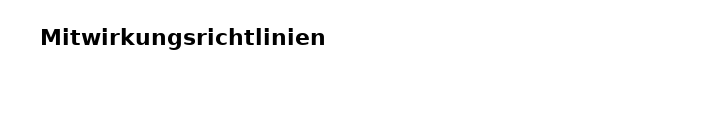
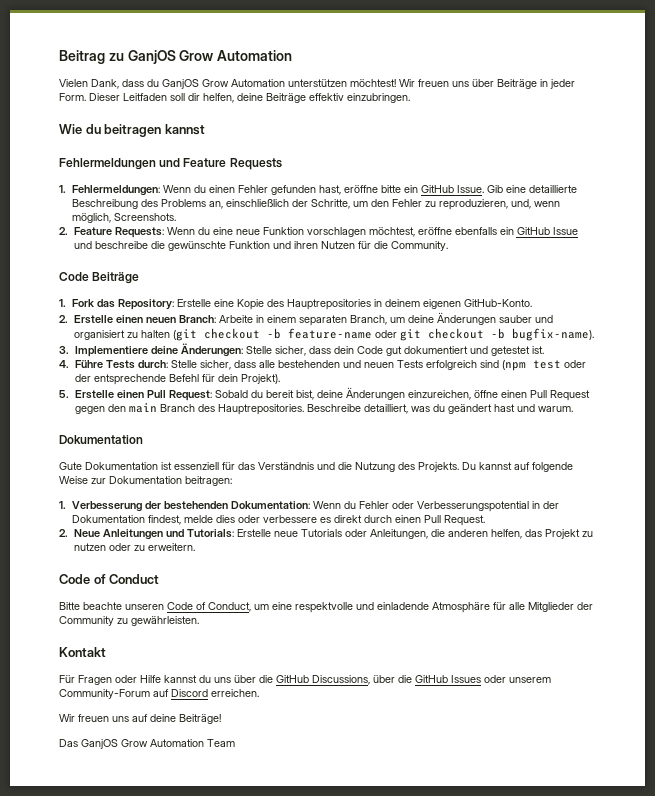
[40,28,326,50] Mitwirkungsrichtlinien -> [59,50,293,64] [59,79,575,89] [59,93,410,103] [59,124,205,137] [59,158,282,170] [59,185,577,196] [71,199,560,210] [71,213,176,223] [59,227,578,238] [73,241,448,251] [59,272,140,284] [59,299,532,310] [59,312,553,326] [73,328,594,341] [59,343,544,357] [59,360,586,371] [74,374,280,385] [59,387,590,401] [74,403,573,415] [59,435,143,444] [59,462,573,472] [59,476,232,486] [59,501,559,512] [71,515,485,526] [59,529,593,540] [73,543,195,551] [59,574,160,584] [59,602,593,613] [59,616,199,626] [59,647,106,657] [59,675,551,685] [59,689,259,699] [59,714,221,724] [59,739,235,749] Beitrag zu GanjOS Grow Automation // Vielen Dank, dass du GanjOS Grow Automation unterstützen möchtest! Wir freuen uns über Beiträge in jeder Form. Dieser Leitfaden soll dir helfen, deine Beiträge effektiv einzubringen. // Wie du beitragen kannst // Fehlermeldungen und Feature Requests // 1. Fehlermeldungen: Wenn du einen Fehler gefunden hast, eröffne bitte ein GitHub Issue. Gib eine detaillierte Beschreibung des Problems an, einschließlich der Schritte, um den Fehler zu reproduzieren, und, wenn möglich, Screenshots. // 2. Feature Requests: Wenn du eine neue Funktion vorschlagen möchtest, eröffne ebenfalls ein GitHub Issue und beschreibe die gewünschte Funktion und ihren Nutzen für die Community. // Code Beiträge // 1. Fork das Repository: Erstelle eine Kopie des Hauptrepositories in deinem eigenen GitHub-Konto. // 2. Erstelle einen neuen Branch: Arbeite in einem separaten Branch, um deine Änderungen sauber und organisiert zu halten (git checkout -b feature-name oder git checkout -b bugfix-name). // 3. Implementiere deine Änderungen: Stelle sicher, dass dein Code gut dokumentiert und getestet ist. // 4. Führe Tests durch: Stelle sicher, dass alle bestehenden und neuen Tests erfolgreich sind (npm test oder der entsprechende Befehl für dein Projekt). // 5. Erstelle einen Pull Request: Sobald du bereit bist, deine Änderungen einzureichen, öffne einen Pull Request gegen den main Branch des Hauptrepositories. Beschreibe detailliert, was du geändert hast und warum. // Dokumentation // Gute Dokumentation ist essenziell für das Verständnis und die Nutzung des Projekts. Du kannst auf folgende Weise zur Dokumentation beitragen: // 1. Verbesserung der bestehenden Dokumentation: Wenn du Fehler oder Verbesserungspotential in der Dokumentation findest, melde dies oder verbessere es direkt durch einen Pull Request. // 2. Neue Anleitungen und Tutorials: Erstelle neue Tutorials oder Anleitungen, die anderen helfen, das Projekt zu nutzen oder zu erweitern. // Code of Conduct // Bitte beachte unseren Code of Conduct, um eine respektvolle und einladende Atmosphäre für alle Mitglieder der Community zu gewährleisten. // Kontakt // Für Fragen oder Hilfe kannst du uns über die GitHub Discussions, über die GitHub Issues oder unserem Community-Forum auf Discord erreichen. // Wir freuen uns auf deine Beiträge! // Das GanjOS Grow Automation Team

